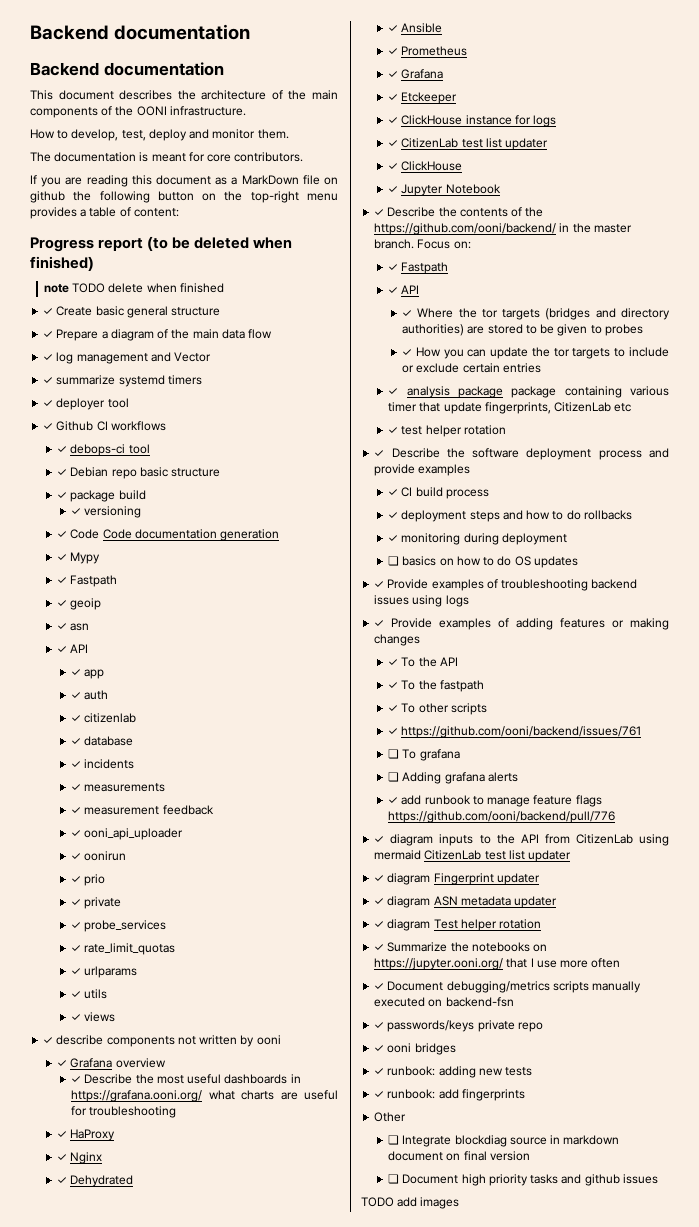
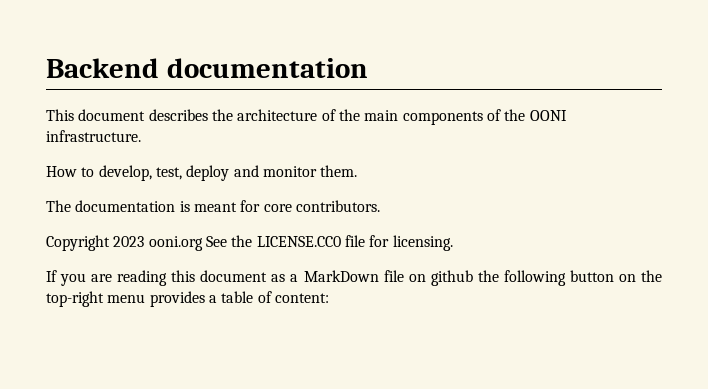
[30,24,251,40] [30,62,224,76] Backend documentation // Backend documentation -> [46,58,368,78] Backend documentation
(304, 157) none -> [46,235,453,251] // Copyright 2023 ooni.org See the LICENSE.CC0 file for licensing.
[30,236,293,252] [30,256,94,271] [43,283,224,293] [43,306,221,318] [43,329,273,341] [43,352,212,364] [43,375,202,387] [43,398,129,410] [43,421,166,431] [57,444,150,456] [57,467,221,479] [57,490,146,502] [71,506,142,518] [57,529,280,541] [57,552,101,564] [57,575,118,587] [57,598,102,610] [57,623,90,631] [57,644,89,653] [71,669,105,679] [71,690,109,700] [71,713,137,723] [71,736,134,746] [71,759,135,769] [71,783,166,792] [71,805,214,815] [71,828,184,840] [71,851,127,861] [71,874,106,886] [71,897,122,909] [71,920,167,932] [71,943,176,955] [71,966,138,978] [71,989,108,999] [71,1012,116,1022] [43,1035,281,1047] [57,1058,166,1068] [71,1074,301,1084] [71,1090,338,1102] [71,1106,177,1118] [57,1129,116,1141] [57,1152,103,1164] [57,1175,134,1187] [388,23,443,33] [388,46,468,56] [388,69,444,79] [388,92,458,104] [388,115,557,127] [388,138,549,150] [388,161,463,171] [388,184,501,196] [374,207,544,217] [374,223,632,235] [374,239,471,249] [388,262,449,274] [388,285,420,294] [402,308,670,320] [402,324,643,336] [402,347,669,359] [402,363,541,373] [388,386,669,398] [388,402,632,414] [388,425,506,437] [374,448,669,460] [374,464,471,476] [388,487,489,499] [388,510,632,522] [388,533,567,545] [388,556,578,568] [374,579,638,591] [374,595,469,607] [374,618,669,630] [374,634,421,646] [388,657,458,667] [388,680,484,692] [388,703,487,715] [388,726,642,738] [388,749,460,761] [388,772,518,784] [388,795,602,807] [388,811,616,823] [374,834,669,846] [374,850,572,862] [374,873,540,885] [374,896,558,908] [374,919,542,931] [374,942,548,952] [374,958,621,970] [374,981,642,993] [374,997,514,1007] [374,1020,543,1032] [374,1043,456,1055] [374,1066,533,1078] [374,1089,525,1101] [374,1112,407,1122] [388,1135,620,1147] [388,1151,530,1161] [388,1174,658,1186] [361,1197,460,1209] // Progress report (to be deleted when finished) // note TODO delete when finished // ✓ Create basic general structure // ✓ Prepare a diagram of the main data flow // ✓ log management and Vector // ✓ summarize systemd timers // ✓ deployer tool // ✓ Github CI workflows // ✓ debops-ci tool // ✓ Debian repo basic structure // ✓ package build // ✓ versioning // ✓ Code Code documentation generation // ✓ Mypy // ✓ Fastpath // ✓ geoip // ✓ asn // ✓ API // ✓ app // ✓ auth // ✓ citizenlab // ✓ database // ✓ incidents // ✓ measurements // ✓ measurement feedback // ✓ ooni_api_uploader // ✓ oonirun // ✓ prio // ✓ private // ✓ probe_services // ✓ rate_limit_quotas // ✓ urlparams // ✓ utils // ✓ views // ✓ describe components not written by ooni // ✓ Grafana overview // ✓ Describe the most useful dashboards in https://grafana.ooni.org/ what charts are useful for troubleshooting // ✓ HaProxy // ✓ Nginx // ✓ Dehydrated // ✓ Ansible // ✓ Prometheus // ✓ Grafana // ✓ Etckeeper // ✓ ClickHouse instance for logs // ✓ CitizenLab test list updater // ✓ ClickHouse // ✓ Jupyter Notebook // ✓ Describe the contents of the https://github.com/ooni/backend/ in the master branch. Focus on: // ✓ Fastpath // ✓ API // ✓ Where the tor targets (bridges and directory authorities) are stored to be given to probes // ✓ How you can update the tor targets to include or exclude certain entries // ✓ analysis package package containing various timer that update fingerprints, CitizenLab etc // ✓ test helper rotation // ✓ Describe the software deployment process and provide examples // ✓ CI build process // ✓ deployment steps and how to do rollbacks // ✓ monitoring during deployment // ❏ basics on how to do OS updates // ✓ Provide examples of troubleshooting backend issues using logs // ✓ Provide examples of adding features or making changes // ✓ To the API // ✓ To the fastpath // ✓ To other scripts // ✓ https://github.com/ooni/backend/issues/761 // ❏ To grafana // ❏ Adding grafana alerts // ✓ add runbook to manage feature flags https://github.com/ooni/backend/pull/776 // ✓ diagram inputs to the API from CitizenLab using mermaid CitizenLab test list updater // ✓ diagram Fingerprint updater // ✓ diagram ASN metadata updater // ✓ diagram Test helper rotation // ✓ Summarize the notebooks on https://jupyter.ooni.org/ that I use more often // ✓ Document debugging/metrics scripts manually executed on backend-fsn // ✓ passwords/keys private repo // ✓ ooni bridges // ✓ runbook: adding new tests // ✓ runbook: add fingerprints // Other // ❏ Integrate blockdiag source in markdown document on final version // ❏ Document high priority tasks and github issues // TODO add images -> (329, 298) none

